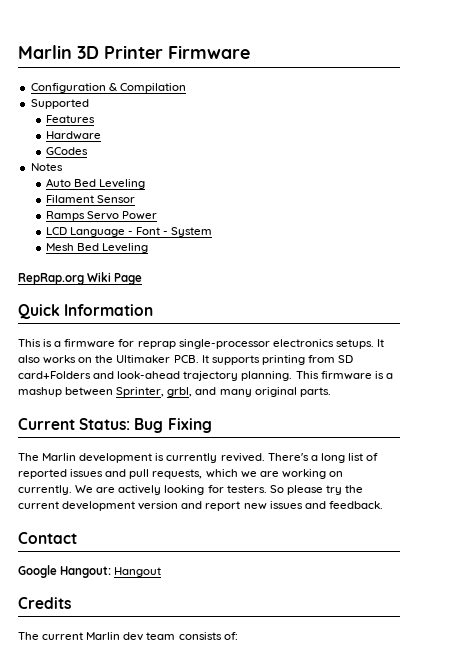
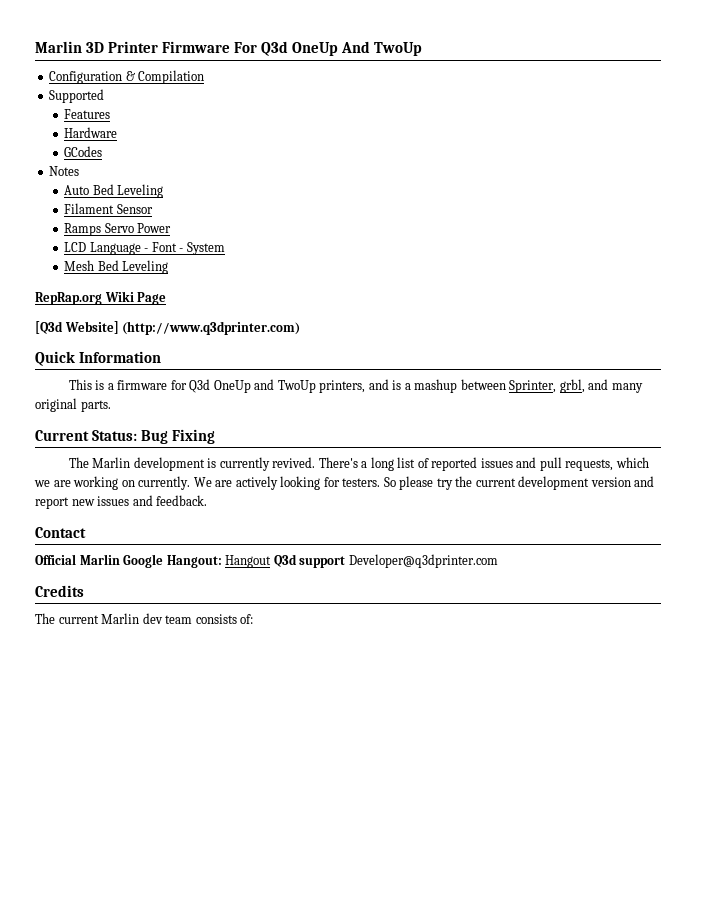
(250, 52) none -> [234,41,423,56] For Q3d OneUp And TwoUp
(143, 279) none -> [35,321,301,335] // [Q3d Website] (http://www.q3dprinter.com)
[137,339,384,349] [18,355,354,365] [18,371,372,381] reprap single-processor electronics setups. It also works on the Ultimaker PCB. It supports printing from SD card+Folders and look-ahead trajectory planning. This firmware -> [189,379,389,393] Q3d OneUp and TwoUp printers, and
(77, 538) none -> [35,554,120,565] Official Marlin
(162, 572) none -> [273,554,498,568] Q3d support Developer@q3dprinter.com

